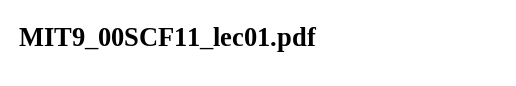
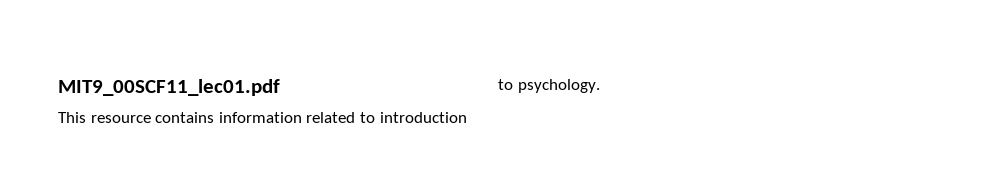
(317, 39) none -> [58,112,467,123] [498,79,600,93] // This resource contains information related to introduction to psychology.

